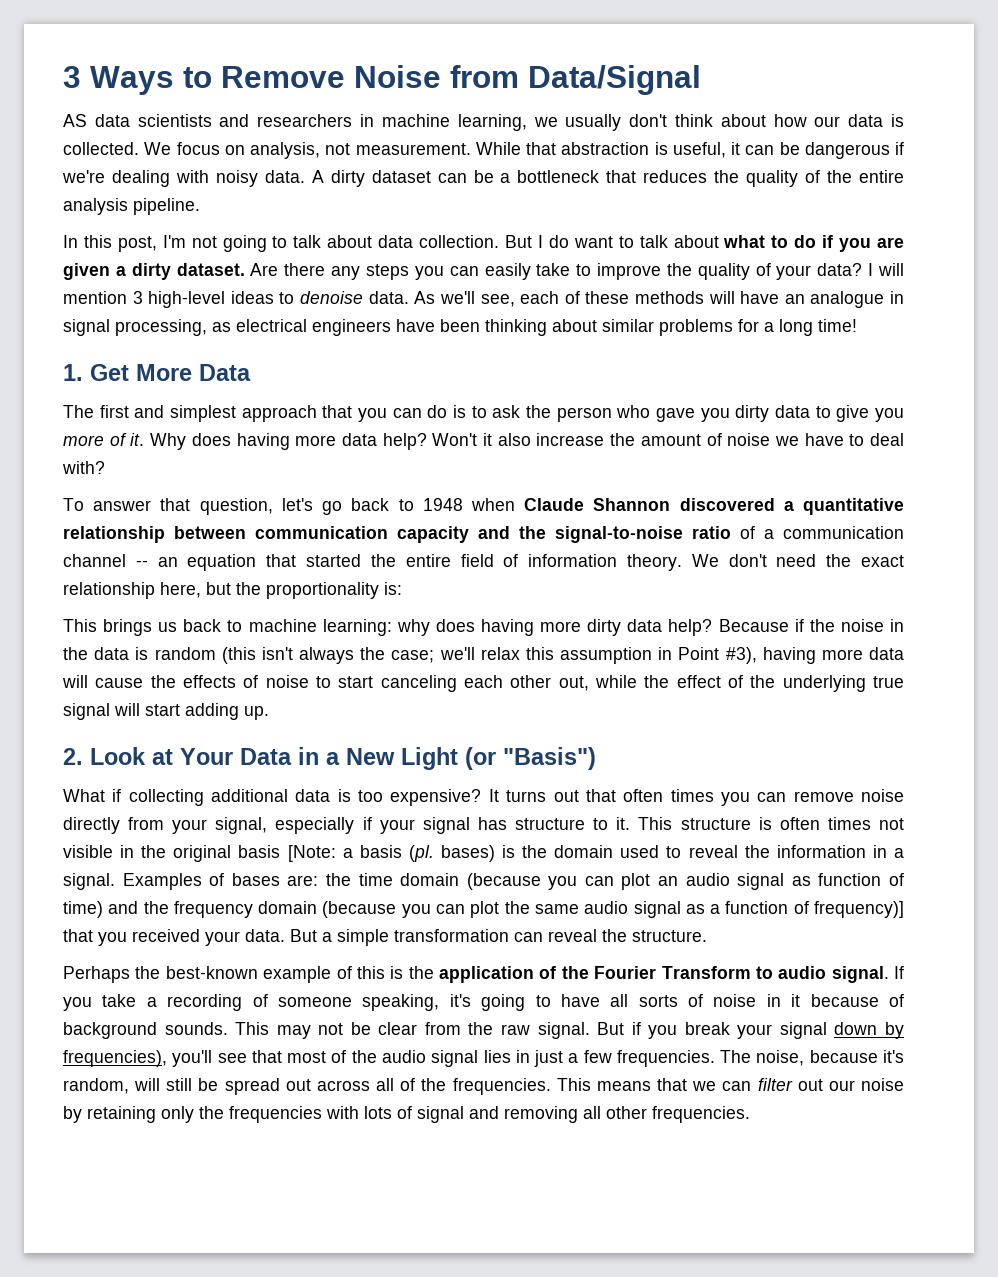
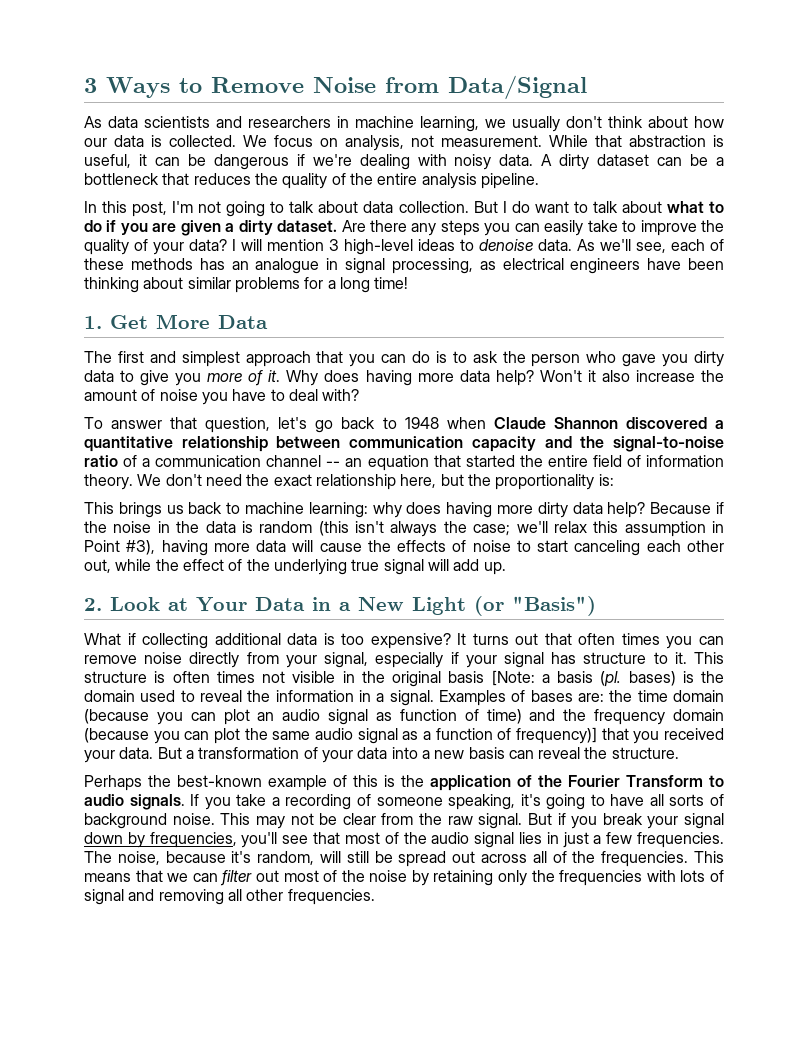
[63,114,87,127] AS -> [84,116,102,128] As
[708,291,780,304] will have -> [199,258,225,270] has
[774,436,799,446] we -> [201,392,228,405] you
[145,703,239,720] start adding -> [453,559,480,571] add
[337,929,509,946] simple transformation -> [198,747,505,763] transformation of your data into a new basis
[831,966,889,983] signal. -> [129,794,185,810] signals.
[713,994,905,1007] [63,1022,228,1039] noise in it because of background sounds. -> [84,813,215,829] background noise.
[63,1050,167,1067] frequencies), -> [149,832,237,848] frequencies,
[828,1080,855,1091] our -> [283,870,365,882] most of the

